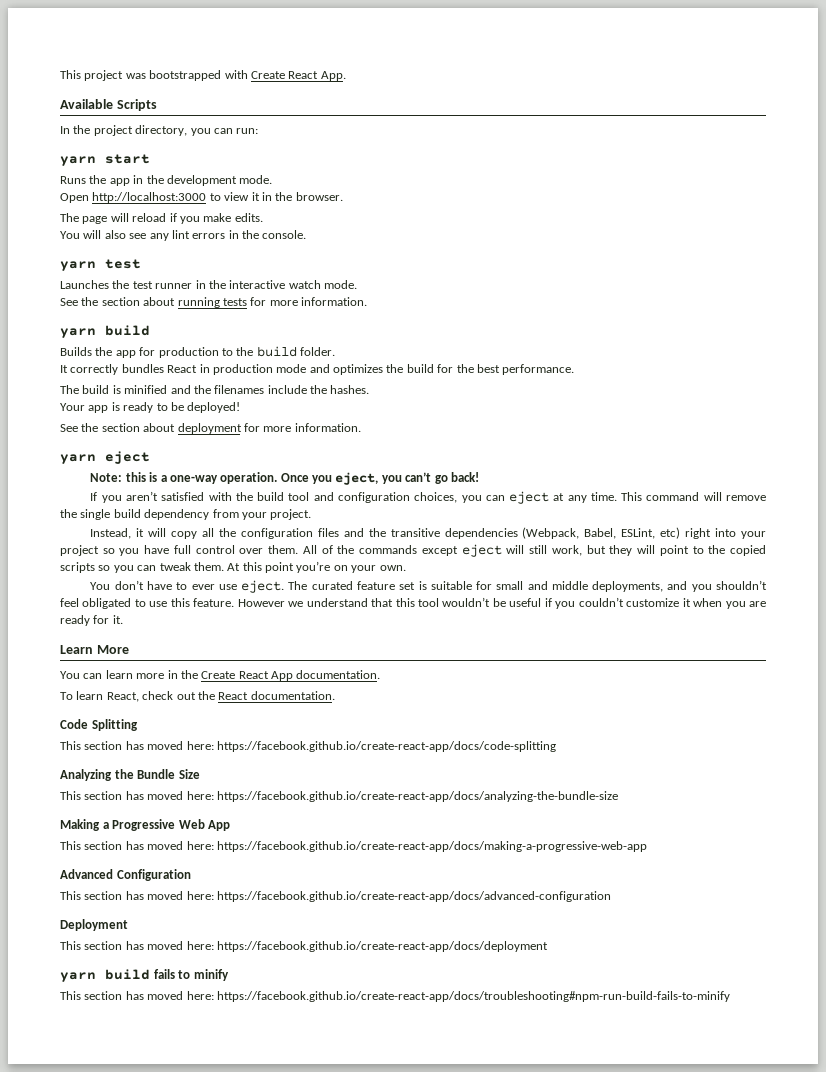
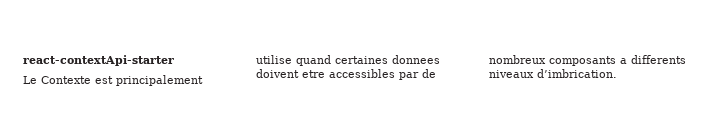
[60,70,346,81] [60,99,157,111] [60,125,259,136] [60,154,150,166] [60,175,273,186] [60,192,343,203] [60,213,263,224] [60,230,307,241] [60,259,141,271] [60,280,357,289] [60,297,367,308] [60,325,150,338] [60,346,335,358] [60,364,575,375] [60,385,370,394] [60,402,241,413] [60,423,361,434] [60,451,150,464] [90,472,479,485] [90,491,767,504] [60,509,312,520] [90,527,766,539] [60,544,767,557] [60,561,406,573] [90,580,768,593] [60,597,767,609] [60,615,123,626] [60,645,129,654] [60,670,381,681] [60,691,335,702] [60,719,138,731] [60,741,556,752] [60,769,200,781] [60,791,618,802] [60,819,231,831] [60,841,647,852] [60,869,191,881] [60,891,611,902] [60,919,128,931] [60,941,548,952] [60,969,229,982] [60,991,730,1002] This project was bootstrapped with Create React App. // Available Scripts // In the project directory, you can run: // yarn start // Runs the app in the development mode. // Open http://localhost:3000 to view it in the browser. // The page will reload if you make edits. // You will also see any lint errors in the console. // yarn test // Launches the test runner in the interactive watch mode. // See the section about running tests for more information. // yarn build // Builds the app for production to the build folder. // It correctly bundles React in production mode and optimizes the build for the best performance. // The build is minified and the filenames include the hashes. // Your app is ready to be deployed! // See the section about deployment for more information. // yarn eject // Note: this is a one-way operation. Once you eject, you can’t go back! // If you aren’t satisfied with the build tool and configuration choices, you can eject at any time. This command will remove the single build dependency from your project. // Instead, it will copy all the configuration files and the transitive dependencies (Webpack, Babel, ESLint, etc) right into your project so you have full control over them. All of the commands except eject will still work, but they will point to the copied scripts so you can tweak them. At this point you’re on your own. // You don’t have to ever use eject. The curated feature set is suitable for small and middle deployments, and you shouldn’t feel obligated to use this feature. However we understand that this tool wouldn’t be useful if you couldn’t customize it when you are ready for it. // Learn More // You can learn more in the Create React App documentation. // To learn React, check out the React documentation. // Code Splitting // This section has moved here: https://facebook.github.io/create-react-app/docs/code-splitting // Analyzing the Bundle Size // This section has moved here: https://facebook.github.io/create-react-app/docs/analyzing-the-bundle-size // Making a Progressive Web App // This section has moved here: https://facebook.github.io/create-react-app/docs/making-a-progressive-web-app // Advanced Configuration // This section has moved here: https://facebook.github.io/create-react-app/docs/advanced-configuration // Deployment // This section has moved here: https://facebook.github.io/create-react-app/docs/deployment // yarn build fails to minify // This section has moved here: https://facebook.github.io/create-react-app/docs/troubleshooting#npm-run-build-fails-to-minify -> [23,55,174,66] [23,75,203,86] [256,55,440,66] [256,69,436,80] [489,55,686,66] [489,69,617,78] react-contextApi-starter // Le Contexte est principalement utilise quand certaines donnees doivent etre accessibles par de nombreux composants a differents niveaux d’imbrication.

